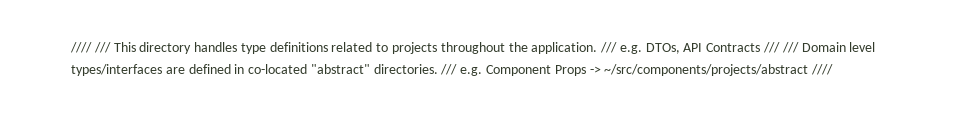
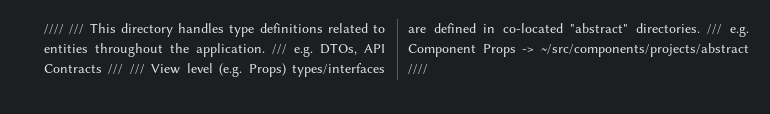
[392,42,438,54] projects -> [44,44,88,53] entities
[801,42,876,52] Domain level -> [151,63,286,77] View level (e.g. Props)

